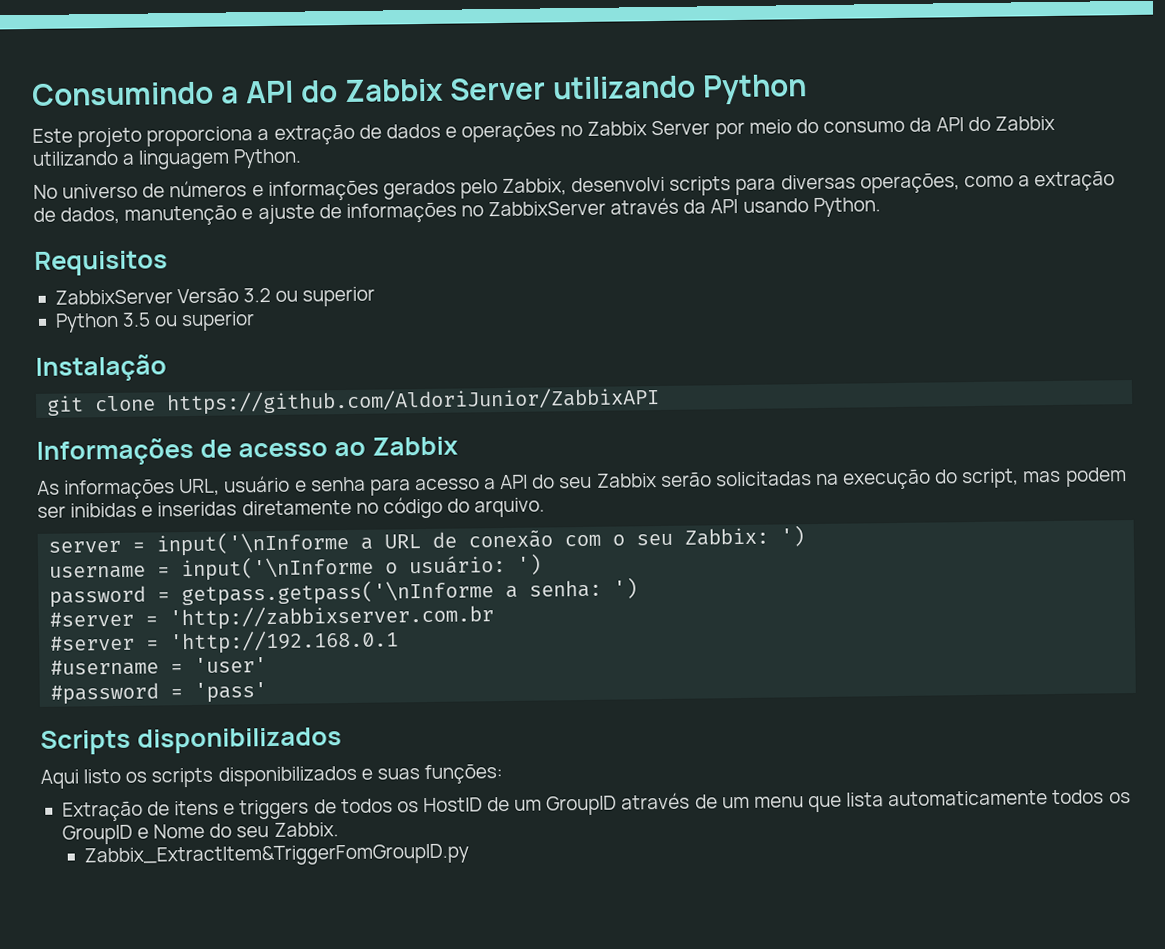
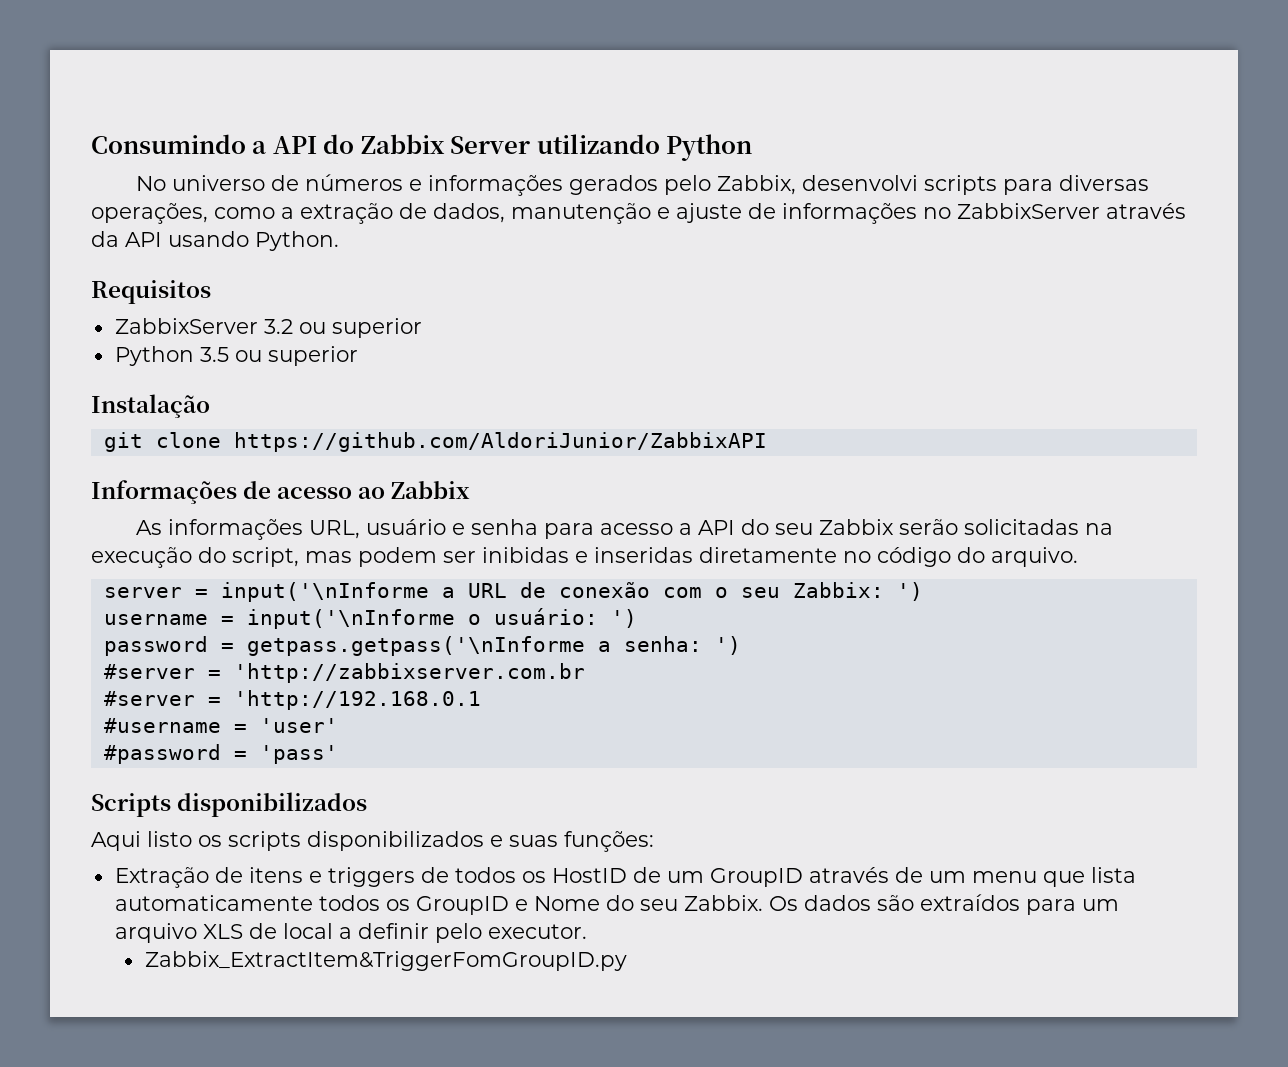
[32,115,1056,148] [32,148,303,170] // Este projeto proporciona a extração de dados e operações no Zabbix Server por meio do consumo da API do Zabbix utilizando a linguagem Python. -> (753, 147) none
[177,287,240,304] Versão -> (258, 326) none
(339, 829) none -> [768,894,1119,915] [114,923,587,943] Os dados são extraídos para um arquivo XLS de local a definir pelo executor.

